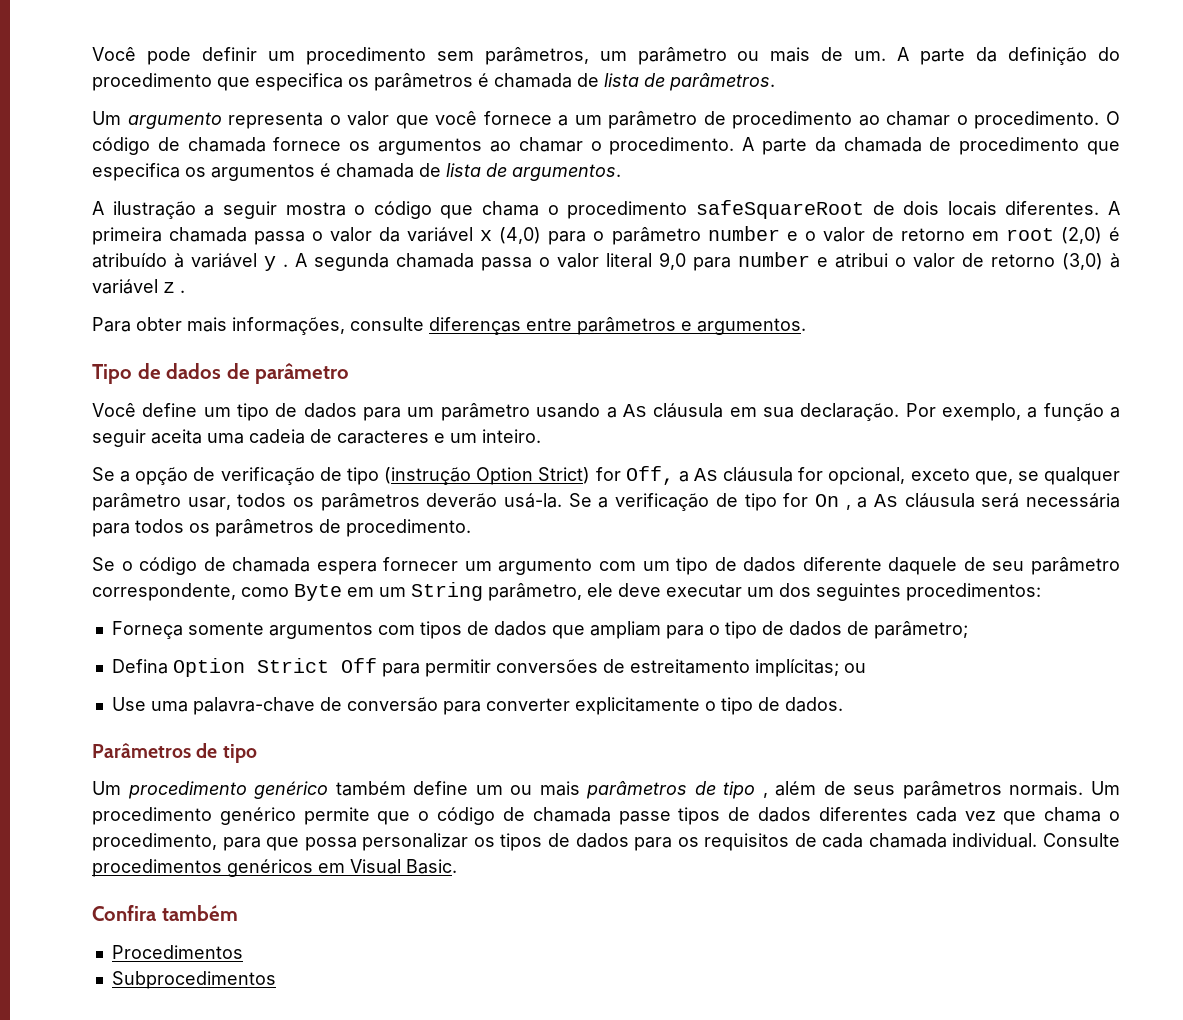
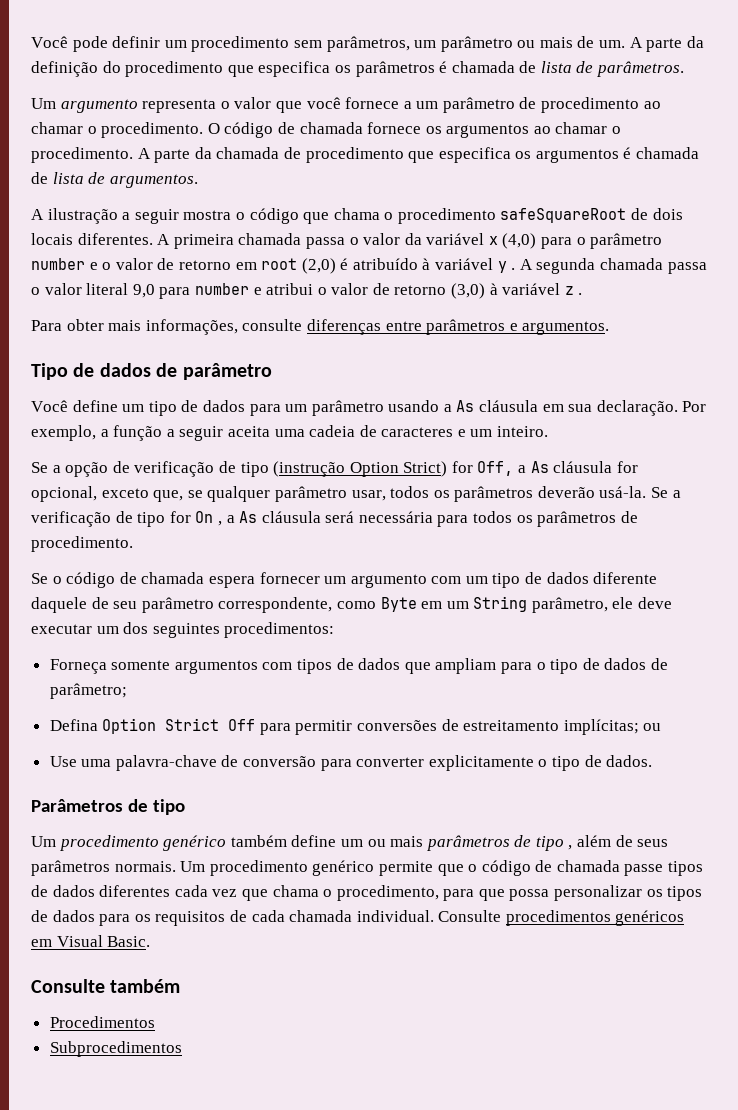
[92,905,156,921] Confira -> [31,979,105,993] Consulte

